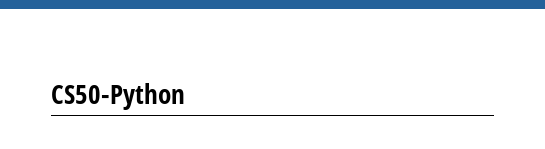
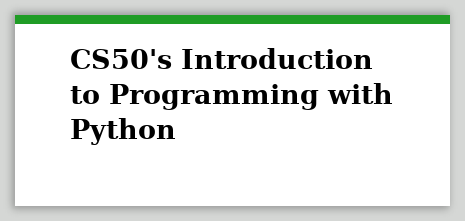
[51,83,185,110] CS50-Python -> [70,48,373,69] [70,83,393,110] [70,118,176,145] CS50's Introduction to Programming with Python

